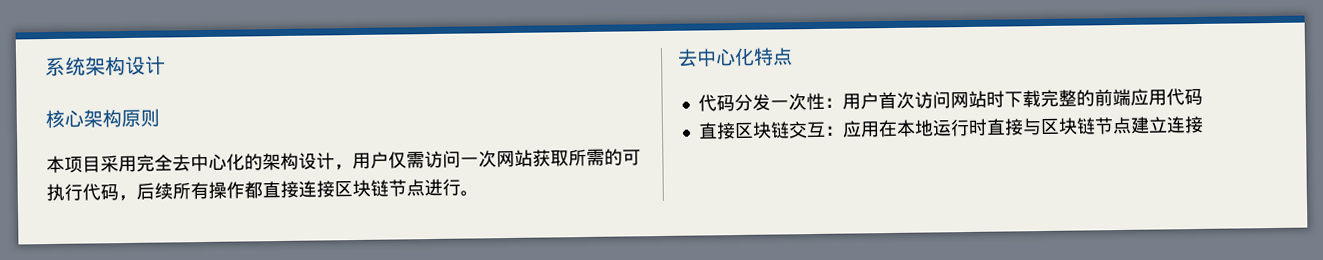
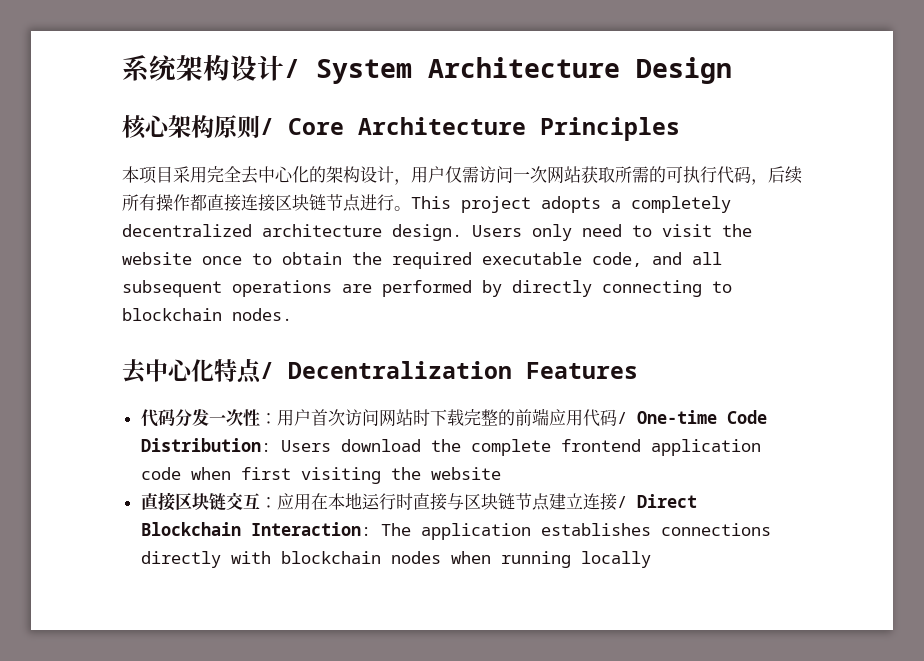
(166, 65) none -> [284,57,732,84] / System Architecture Design
(160, 117) none -> [260,117,680,141] / Core Architecture Principles
(479, 193) none -> [411,196,731,213] [122,224,752,241] [122,252,722,269] [122,280,732,297] [122,308,292,321] This project adopts a completely decentralized architecture design. Users only need to visit the website once to obtain the required executable code, and all subsequent operations are performed by directly connecting to blockchain nodes.
(793, 56) none -> [260,361,638,379] / Decentralization Features
(1203, 97) none -> [616,410,767,424] [140,438,761,456] [140,467,501,484] / One-time Code Distribution: Users download the complete frontend application code when first visiting the website
(1204, 124) none -> [616,494,697,508] [140,522,771,540] [140,551,651,568] / Direct Blockchain Interaction: The application establishes connections directly with blockchain nodes when running locally

